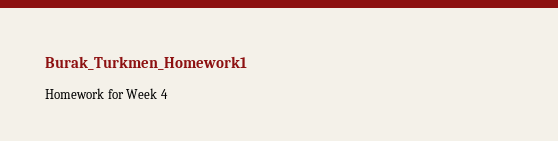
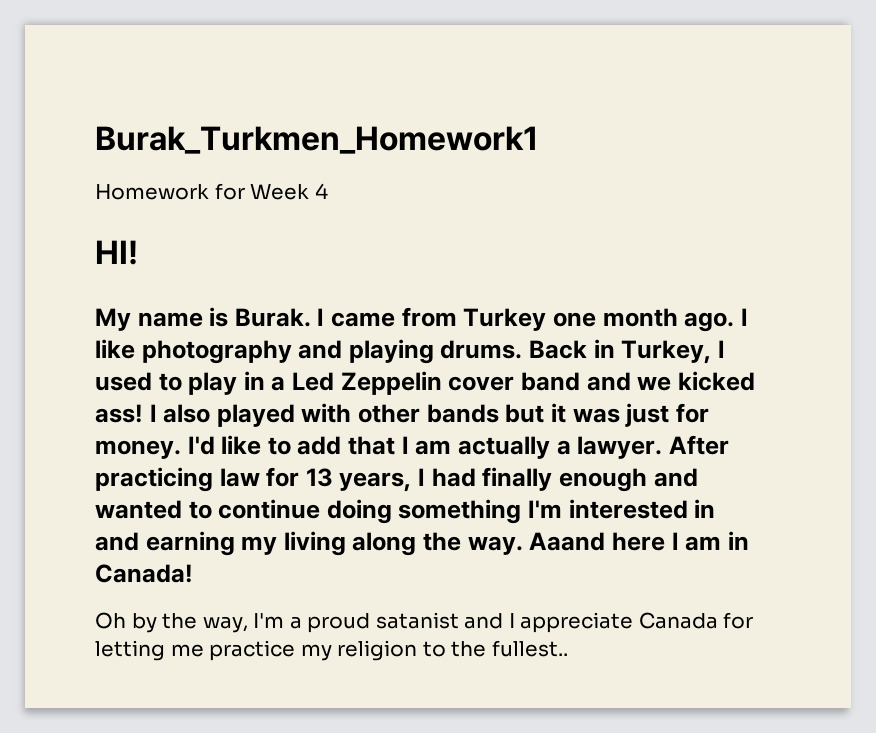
(168, 94) none -> [95,240,138,265] [95,307,748,332] [95,339,725,364] [95,371,755,395] [95,403,709,427] [95,435,729,459] [95,467,698,492] [95,499,716,524] [95,531,749,556] [95,564,193,583] [95,612,754,633] [95,640,568,661] // HI! // My name is Burak. I came from Turkey one month ago. I like photography and playing drums. Back in Turkey, I used to play in a Led Zeppelin cover band and we kicked ass! I also played with other bands but it was just for money. I'd like to add that I am actually a lawyer. After practicing law for 13 years, I had finally enough and wanted to continue doing something I'm interested in and earning my living along the way. Aaand here I am in Canada! // Oh by the way, I'm a proud satanist and I appreciate Canada for letting me practice my religion to the fullest..

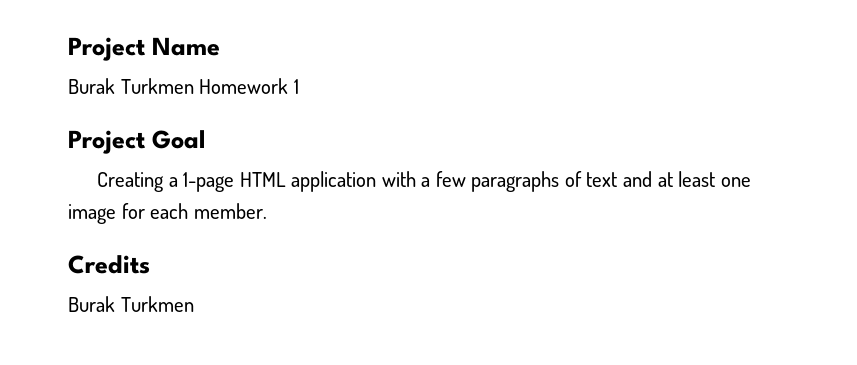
[95,126,538,154] [95,183,328,200] [95,240,138,265] [95,307,748,332] [95,339,725,364] [95,371,755,395] [95,403,709,427] [95,435,729,459] [95,467,698,492] [95,499,716,524] [95,531,749,556] [95,564,193,583] [95,612,754,633] [95,640,568,661] Burak_Turkmen_Homework1 // Homework for Week 4 // HI! // My name is Burak. I came from Turkey one month ago. I like photography and playing drums. Back in Turkey, I used to play in a Led Zeppelin cover band and we kicked ass! I also played with other bands but it was just for money. I'd like to add that I am actually a lawyer. After practicing law for 13 years, I had finally enough and wanted to continue doing something I'm interested in and earning my living along the way. Aaand here I am in Canada! // Oh by the way, I'm a proud satanist and I appreciate Canada for letting me practice my religion to the fullest.. -> [68,37,221,61] [68,78,299,94] [68,130,206,154] [97,171,751,192] [68,203,267,224] [68,255,150,274] [68,296,194,312] Project Name // Burak Turkmen Homework 1 // Project Goal // Creating a 1-page HTML application with a few paragraphs of text and at least one image for each member. // Credits // Burak Turkmen

